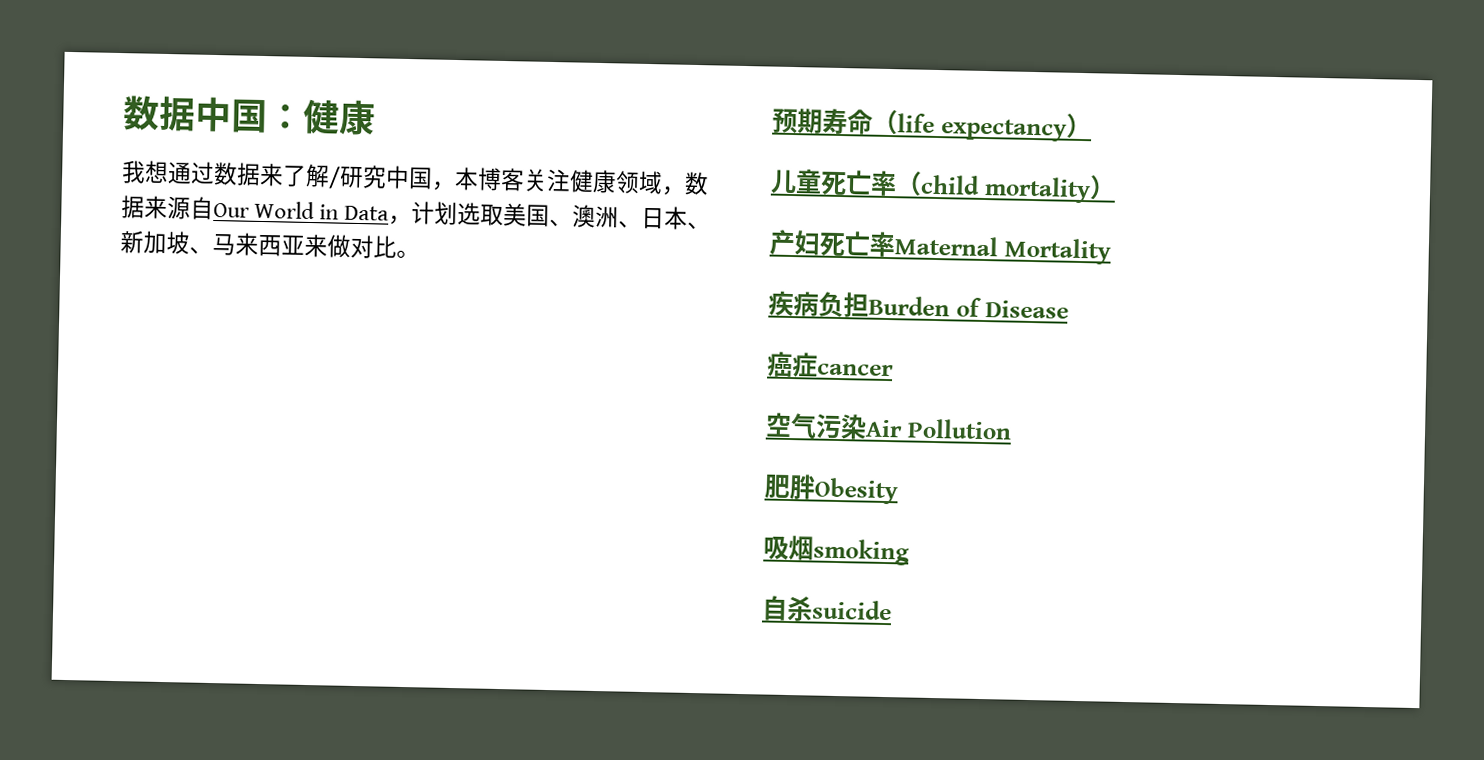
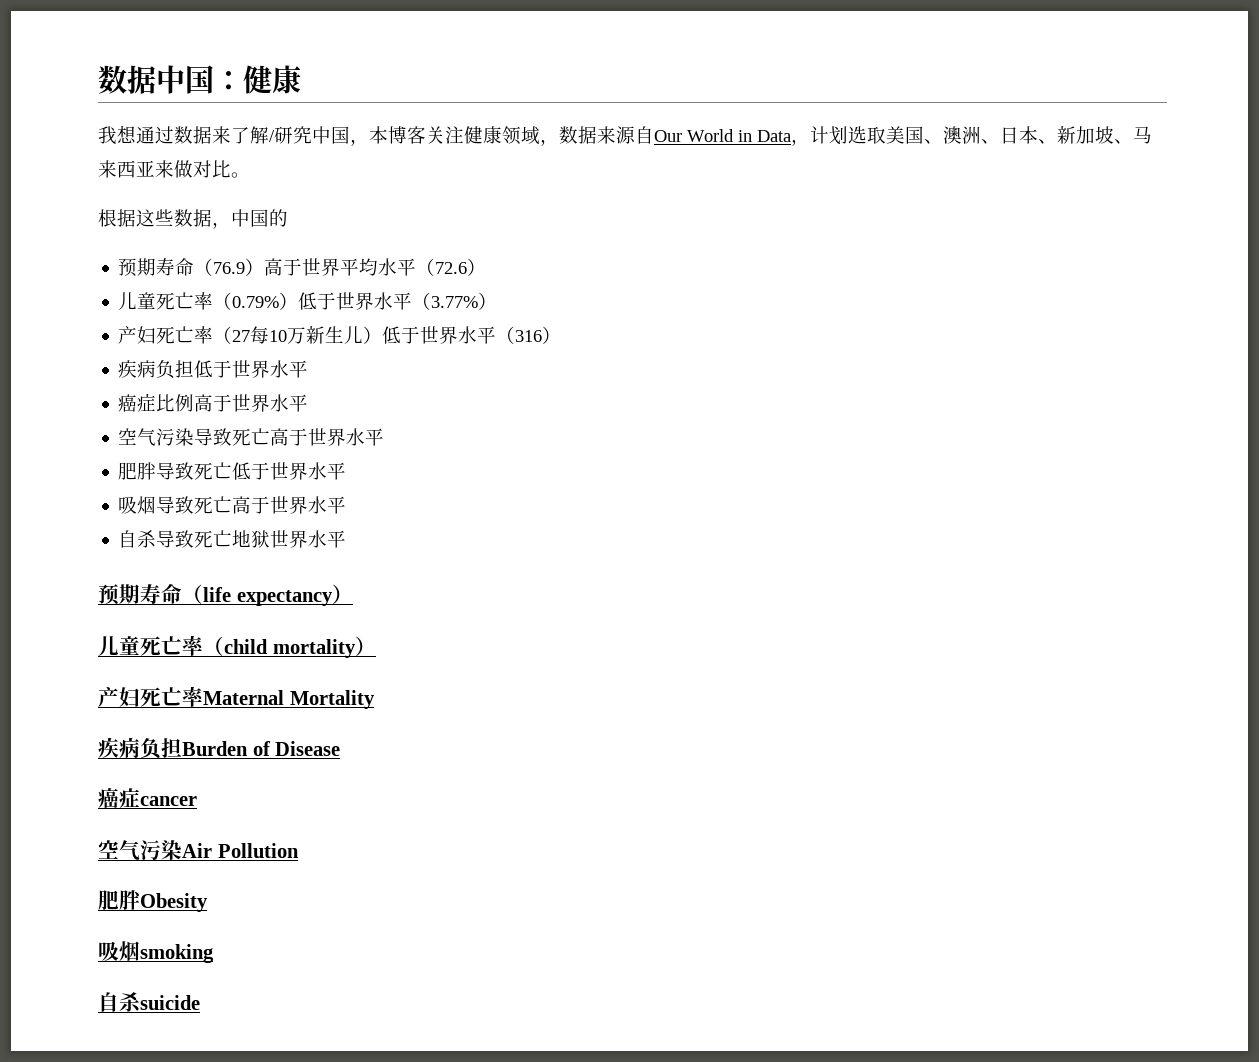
(420, 254) none -> [98,209,288,229] [118,258,487,277] [118,292,498,310] [118,326,562,344] [118,360,309,379] [118,393,309,412] [118,428,385,446] [118,462,347,480] [118,496,347,514] [118,530,347,548] // 根据这些数据，中国的 // 预期寿命（76.9）高于世界平均水平（72.6） // 儿童死亡率（0.79%）低于世界水平（3.77%） // 产妇死亡率（27每10万新生儿）低于世界水平（316） // 疾病负担低于世界水平 // 癌症比例高于世界水平 // 空气污染导致死亡高于世界水平 // 肥胖导致死亡低于世界水平 // 吸烟导致死亡高于世界水平 // 自杀导致死亡地狱世界水平

